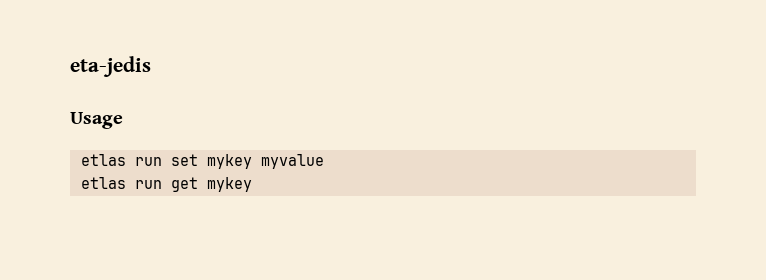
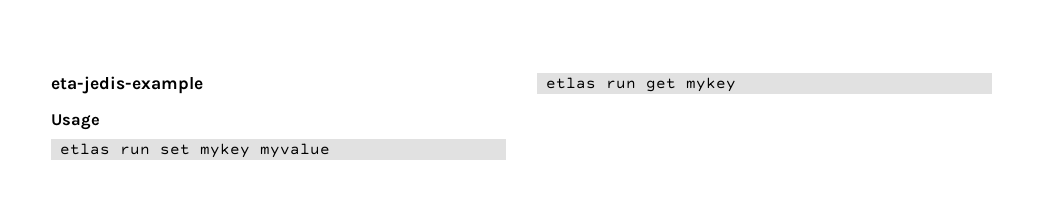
[70,56,151,77] eta-jedis -> [51,76,203,94] eta-jedis-example

